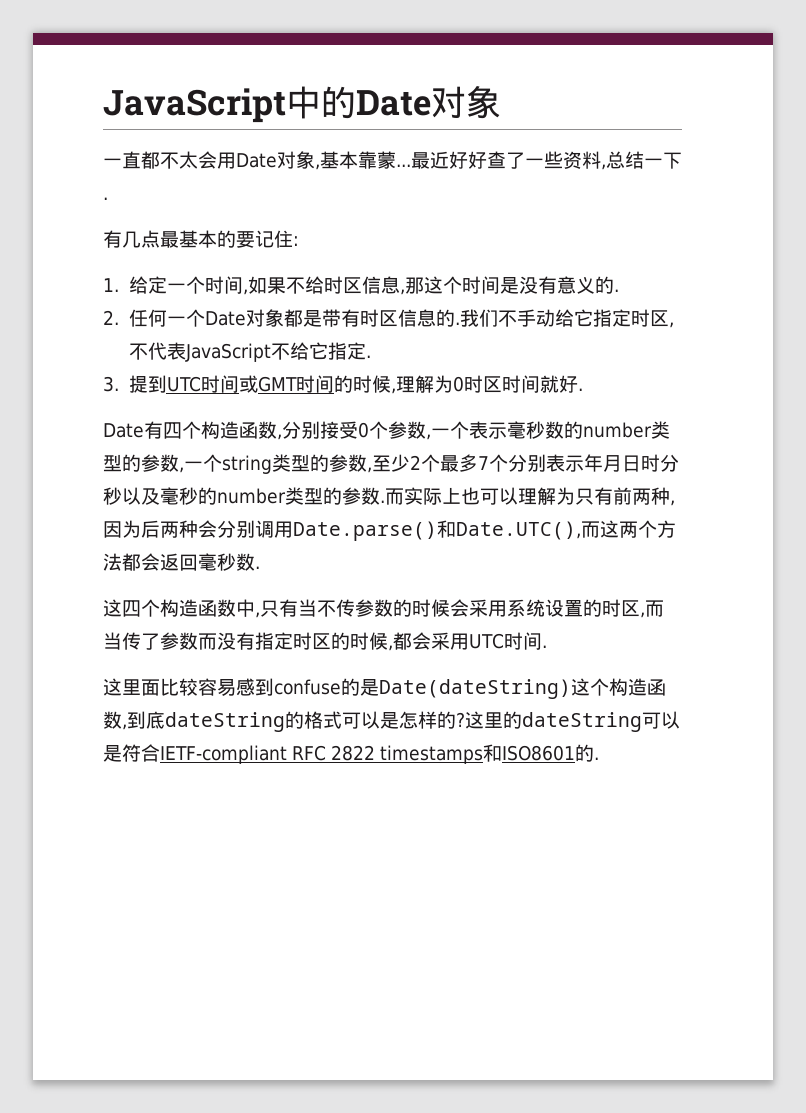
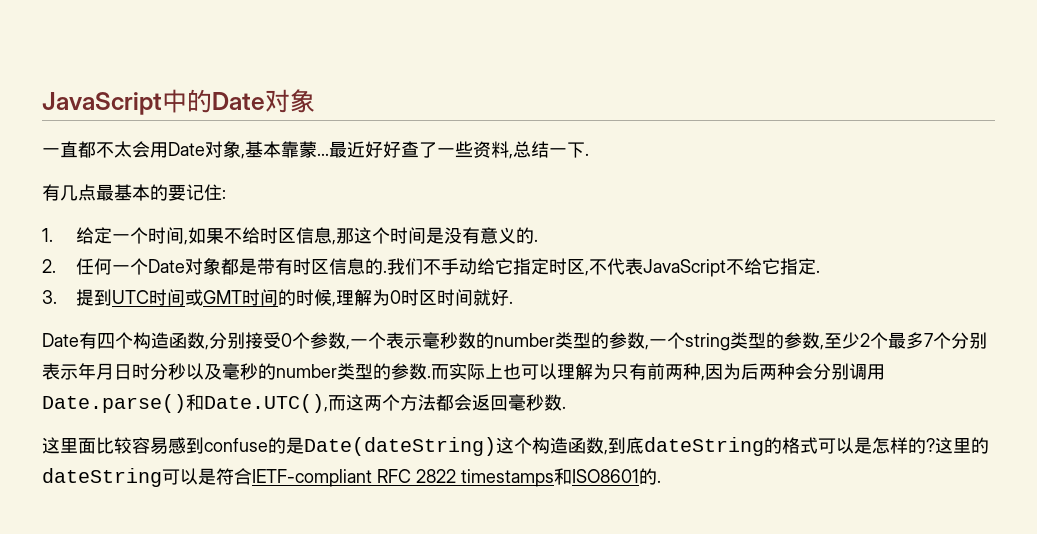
[103,599,664,618] [103,632,547,651] // 这四个构造函数中,只有当不传参数的时候会采用系统设置的时区,而当传了参数而没有指定时区的时候,都会采用UTC时间. -> (566, 407) none

